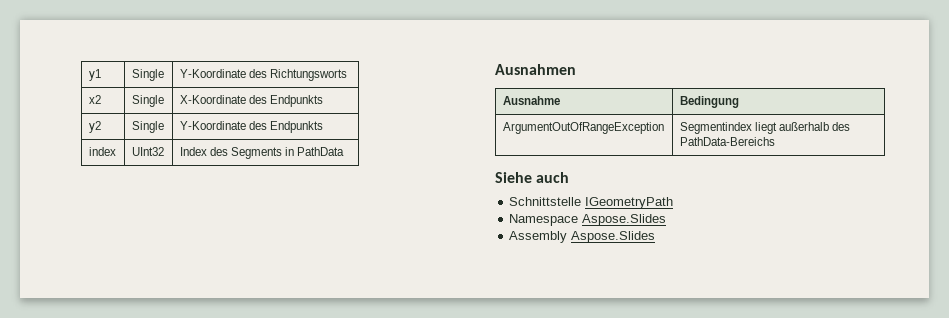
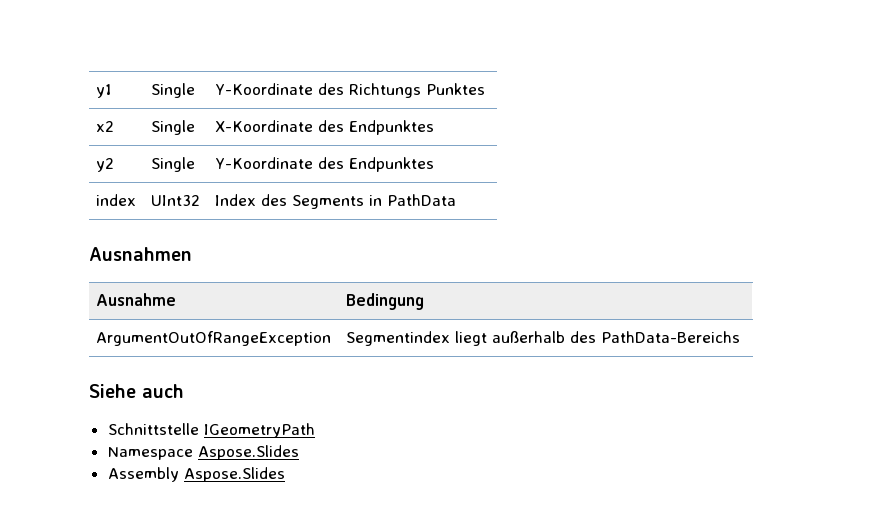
[269,69,347,81] Richtungsworts -> [349,83,486,98] Richtungs Punktes
[269,95,323,107] Endpunkts -> [349,120,435,135] Endpunktes
[269,121,323,133] Endpunkts -> [349,157,435,172] Endpunktes

